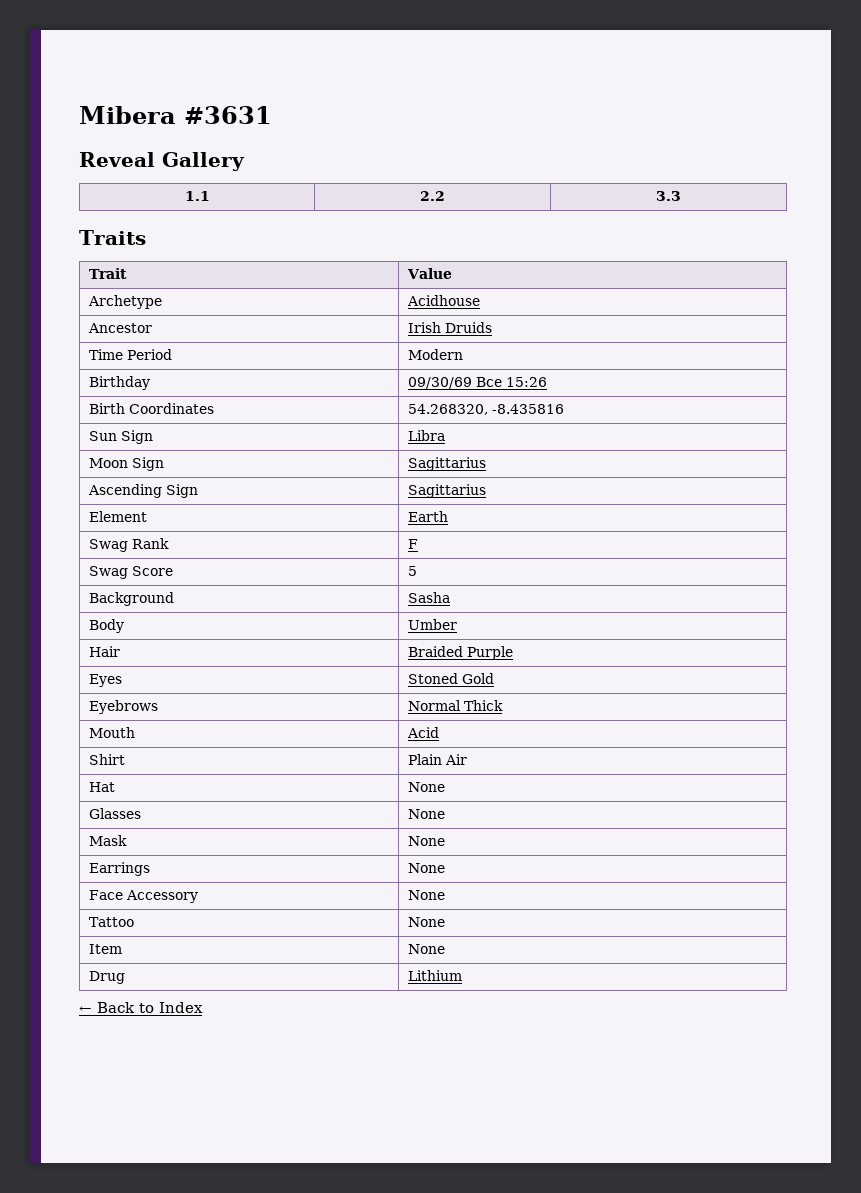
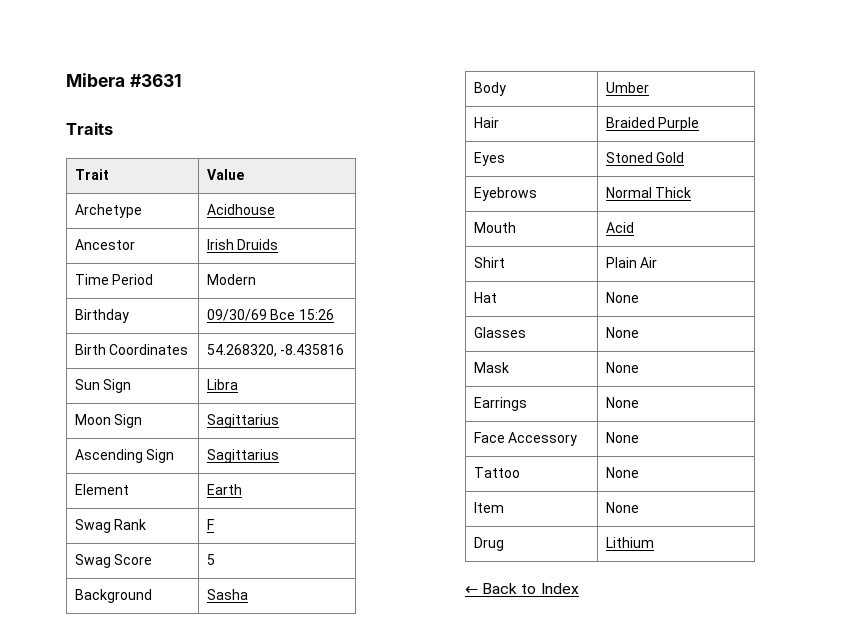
[79,152,245,171] [184,191,210,201] [420,191,445,201] [656,191,681,201] // Reveal Gallery // 1.1 | 2.2 | 3.3 -> (182, 80) none

